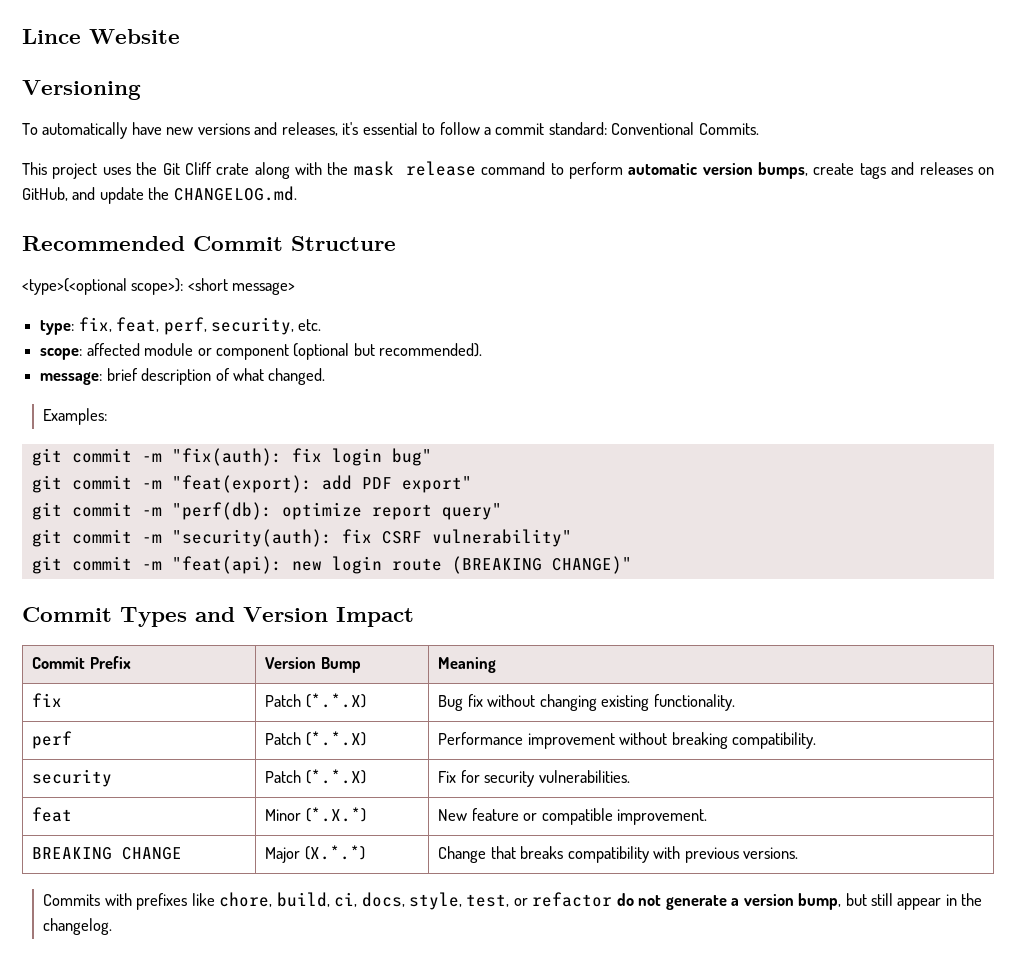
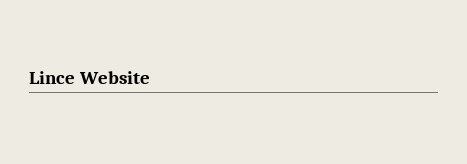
[22,80,141,100] [22,122,759,139] [22,161,995,179] [22,186,297,204] [22,236,396,251] [22,278,296,295] [40,317,322,335] [40,343,483,360] [40,368,326,385] [43,408,108,425] [31,448,432,466] [31,475,472,493] [31,502,502,520] [31,529,572,547] [31,556,632,574] [22,607,414,627] [32,656,131,669] [265,657,361,673] [438,657,497,673] [32,693,63,707] [265,693,366,708] [438,694,735,711] [32,731,73,749] [265,731,366,746] [438,732,817,749] [32,769,113,787] [265,769,366,784] [438,770,630,787] [32,807,73,822] [265,807,366,822] [438,808,708,825] [32,847,183,860] [265,845,365,863] [438,846,799,863] [43,892,983,910] [43,918,113,935] // Versioning // To automatically have new versions and releases, it's essential to follow a commit standard: Conventional Commits. // This project uses the Git Cliff crate along with the mask release command to perform automatic version bumps, create tags and releases on GitHub, and update the CHANGELOG.md. // Recommended Commit Structure // <type>(<optional scope>): <short message> // type: fix, feat, perf, security, etc. // scope: affected module or component (optional but recommended). // message: brief description of what changed. // Examples: // git commit -m "fix(auth): fix login bug" // git commit -m "feat(export): add PDF export" // git commit -m "perf(db): optimize report query" // git commit -m "security(auth): fix CSRF vulnerability" // git commit -m "feat(api): new login route (BREAKING CHANGE)" // Commit Types and Version Impact // Commit Prefix | Version Bump | Meaning // fix | Patch (*.*.X) | Bug fix without changing existing functionality. // perf | Patch (*.*.X) | Performance improvement without breaking compatibility. // security | Patch (*.*.X) | Fix for security vulnerabilities. // feat | Minor (*.X.*) | New feature or compatible improvement. // BREAKING CHANGE | Major (X.*.*) | Change that breaks compatibility with previous versions. // Commits with prefixes like chore, build, ci, docs, style, test, or refactor do not generate a version bump, but still appear in the changelog. -> (150, 77) none

